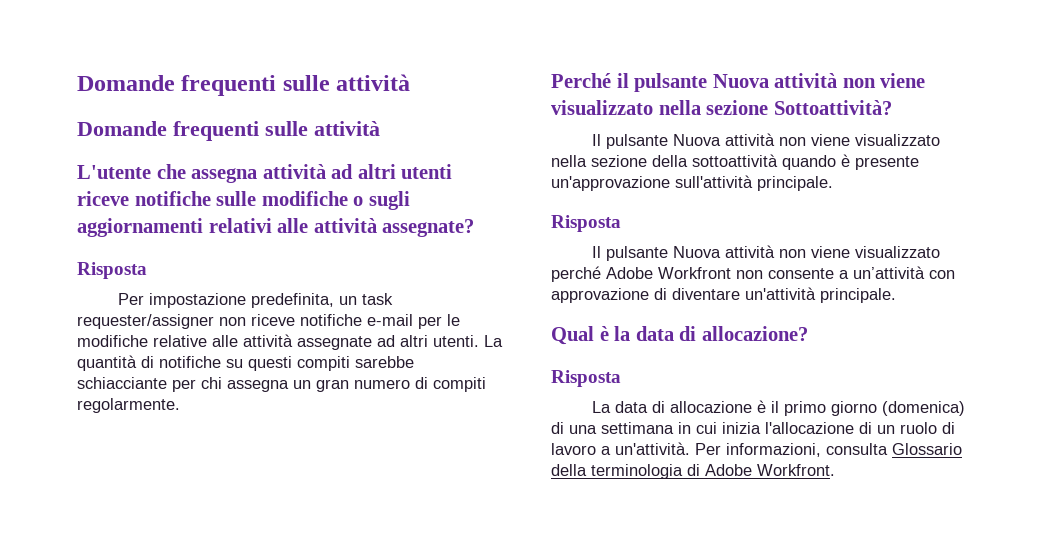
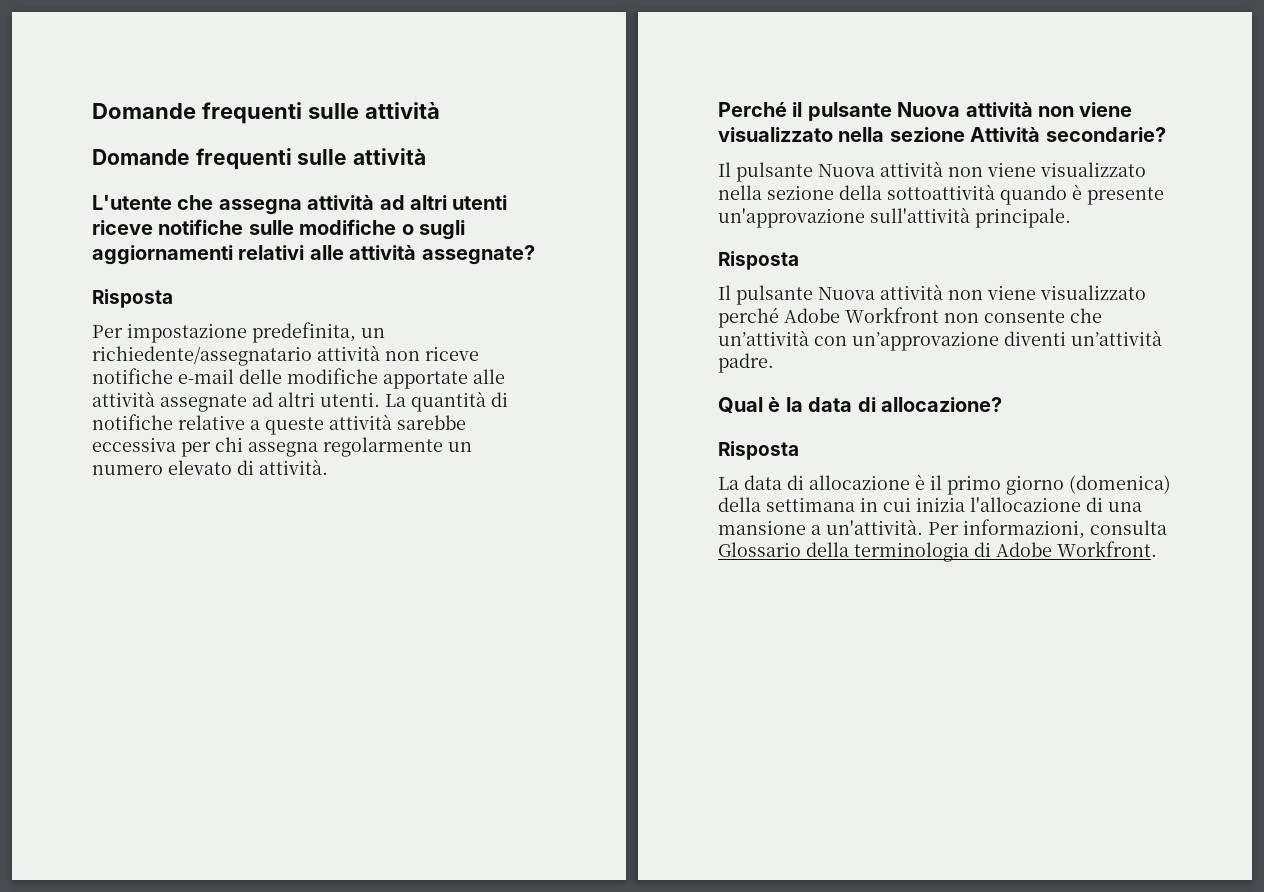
[362,293,394,305] [77,314,214,329] task requester/assigner -> [92,345,380,366] richiedente/assegnatario attività
[418,314,460,329] [77,335,207,347] per le modifiche relative -> [239,368,468,389] delle modifiche apportate
[226,356,414,371] [77,377,486,392] [77,398,180,413] su questi compiti sarebbe schiacciante per chi assegna un gran numero di compiti regolarmente. -> [178,414,466,435] [92,437,472,457] [92,459,328,475] relative a queste attività sarebbe eccessiva per chi assegna regolarmente un numero elevato di attività.
[773,100,892,115] Sottoattività? -> [970,126,1166,142] Attività secondarie?
[839,270,849,279] a -> [1070,308,1102,323] che
[551,287,896,303] approvazione di diventare un'attività principale. -> [852,330,1162,351] [718,353,774,373] un’approvazione diventi un’attività padre.
[551,422,597,434] di una -> [718,497,761,512] della
[877,422,955,434] [551,443,596,455] un ruolo di lavoro -> [1108,502,1142,512] [718,520,806,535] una mansione

